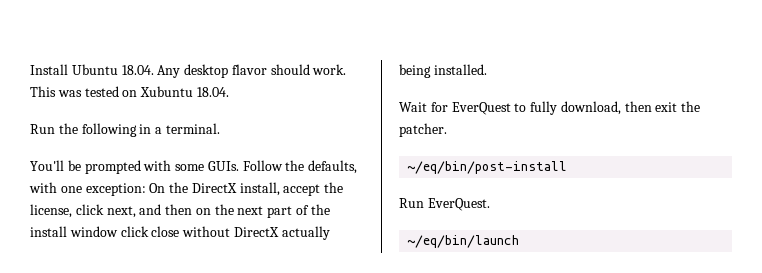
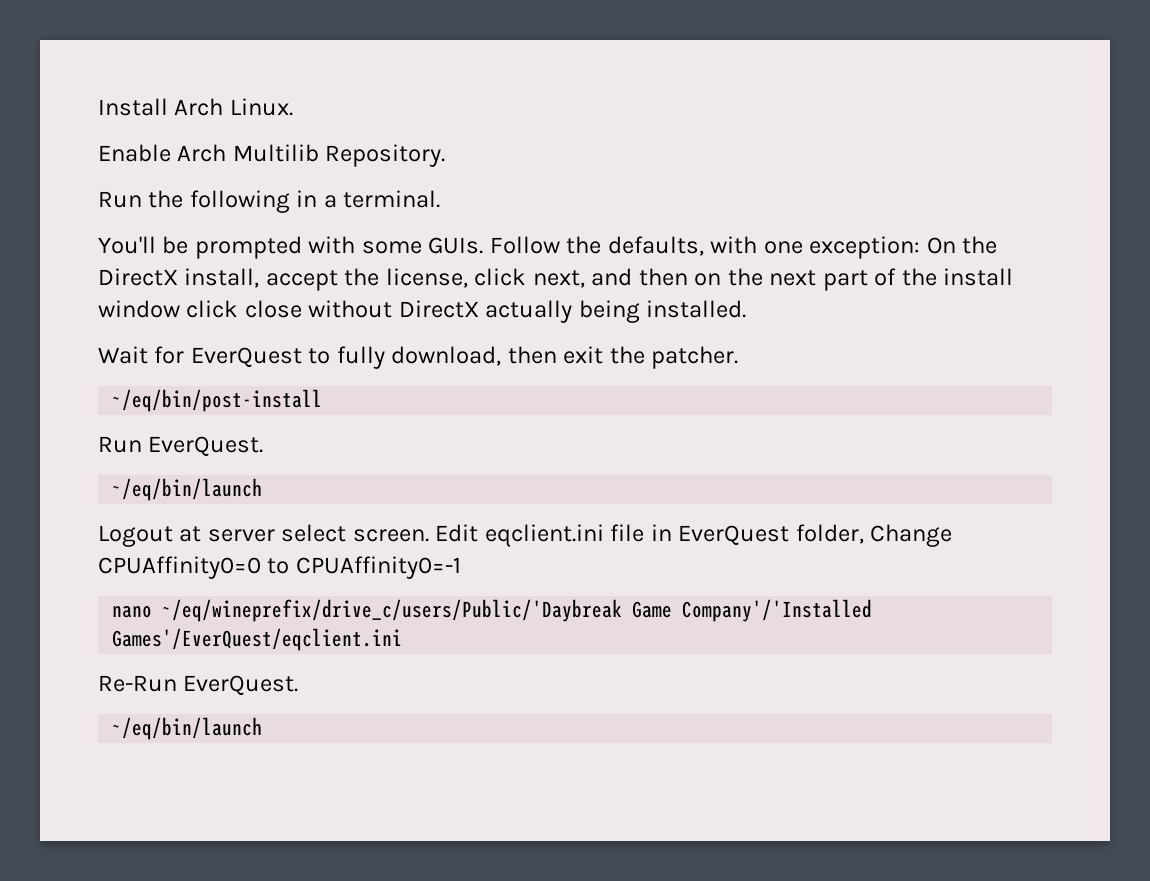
[71,64,347,78] [30,86,229,97] Ubuntu 18.04. Any desktop flavor should work. This was tested on Xubuntu 18.04. -> [174,98,293,116] [98,144,446,167] Arch Linux. // Enable Arch Multilib Repository.
(520, 241) none -> [98,524,953,547] [98,556,461,579] [112,599,873,622] [112,628,403,651] [98,675,299,696] [112,717,263,740] // Logout at server select screen. Edit eqclient.ini file in EverQuest folder, Change CPUAffinity0=0 to CPUAffinity0=-1 // nano ~/eq/wineprefix/drive_c/users/Public/'Daybreak Game Company'/'Installed Games'/EverQuest/eqclient.ini // Re-Run EverQuest. // ~/eq/bin/launch

